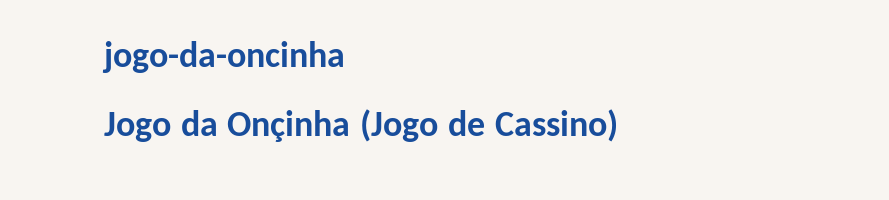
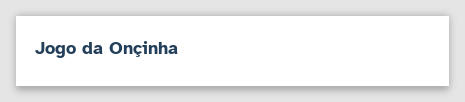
[102,41,345,73] jogo-da-oncinha // -> (35, 50) none
[360,109,618,142] (Jogo de Cassino) -> (178, 49) none

